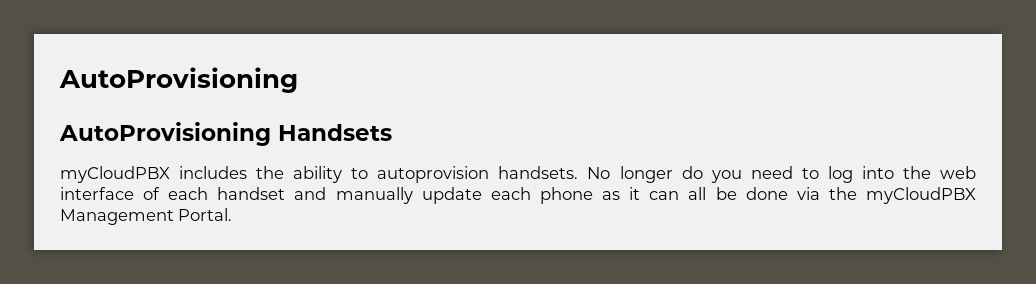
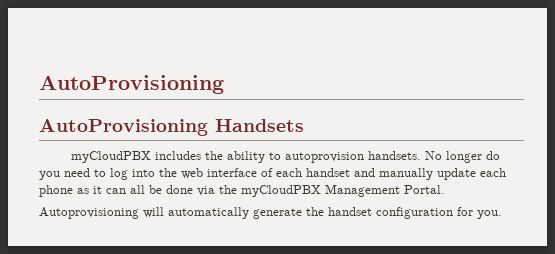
(233, 214) none -> [39,207,502,219] // Autoprovisioning will automatically generate the handset configuration for you.

